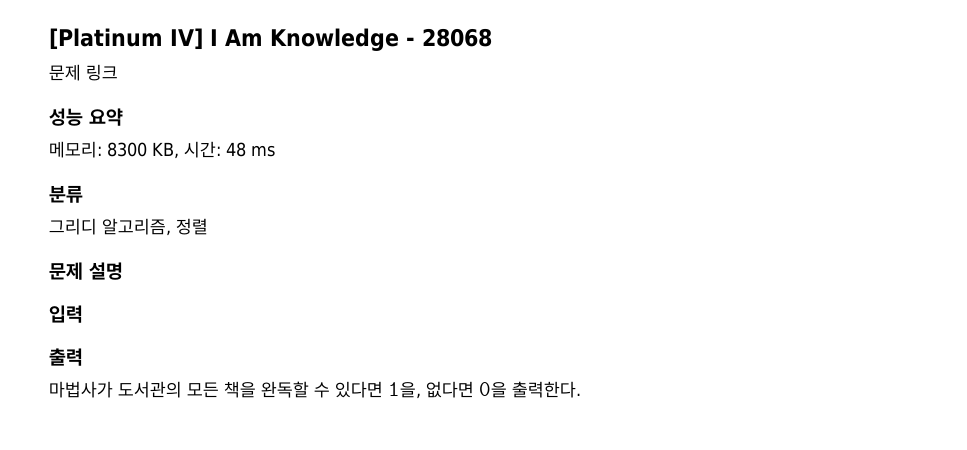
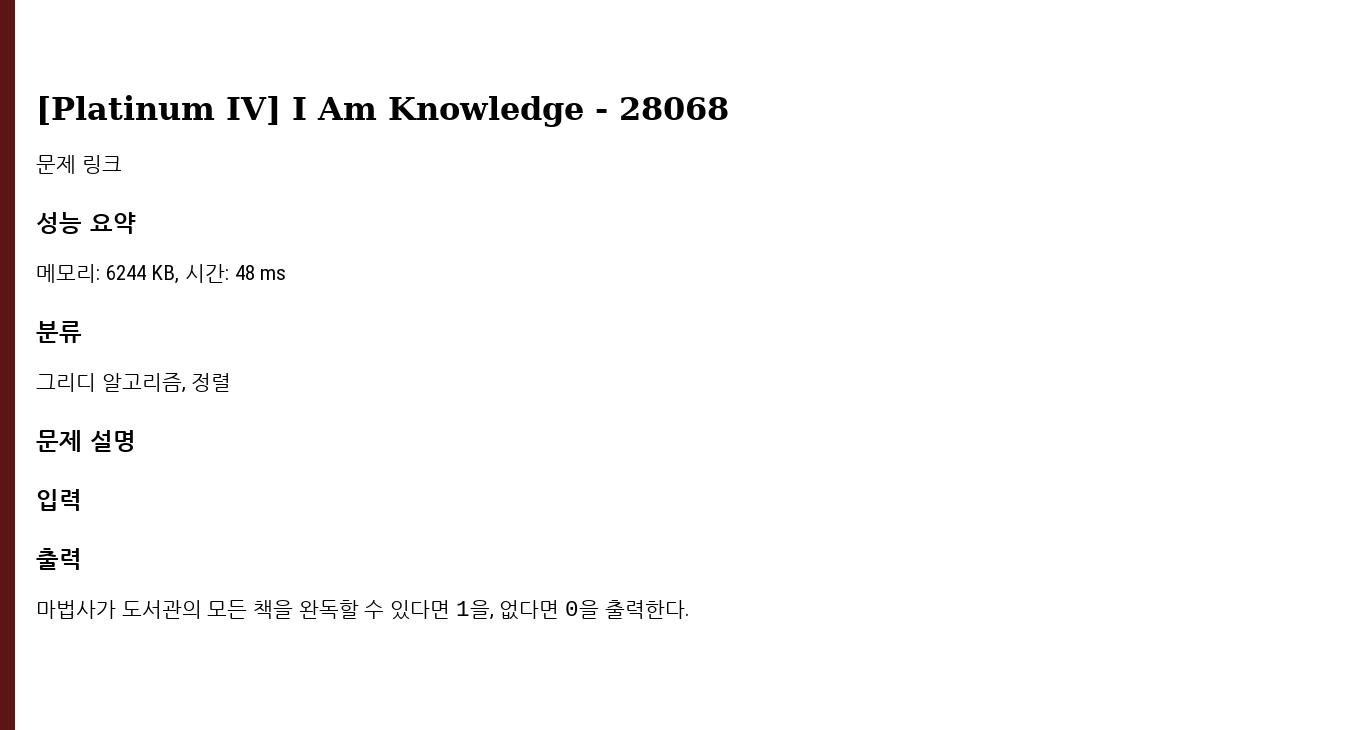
[107,142,147,157] 8300 -> [105,265,146,280] 6244

